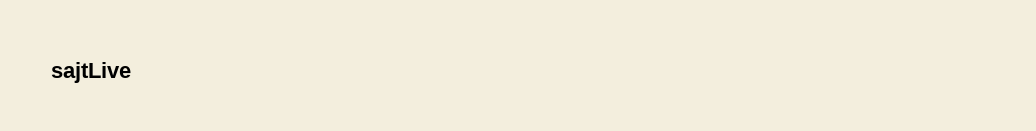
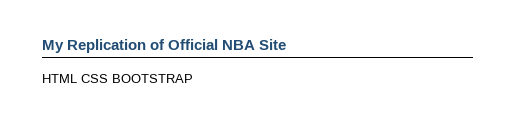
[51,62,131,83] sajtLive -> [42,39,287,53] [42,74,193,83] My Replication of Official NBA Site // HTML CSS BOOTSTRAP

